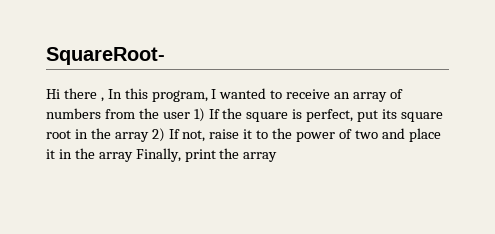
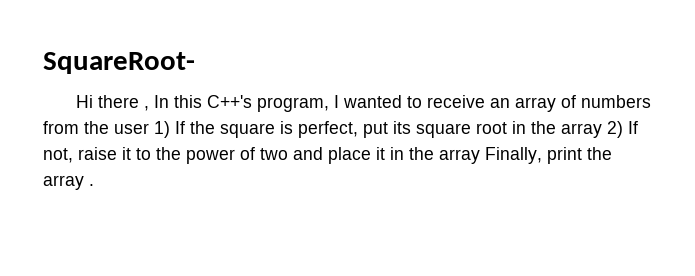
(148, 93) none -> [207,95,253,108] C++'s
(278, 157) none -> [89,184,94,186] .

